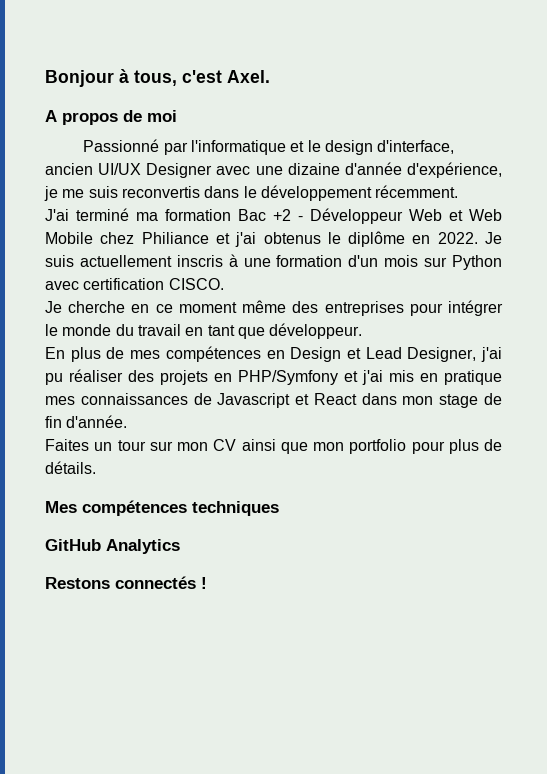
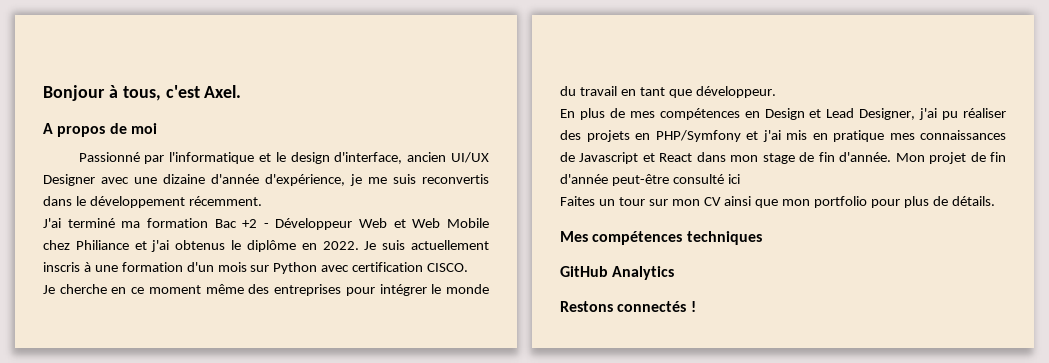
(128, 421) none -> [895,152,1006,164] [560,174,740,186] Mon projet de fin d'année peut-être consulté ici

